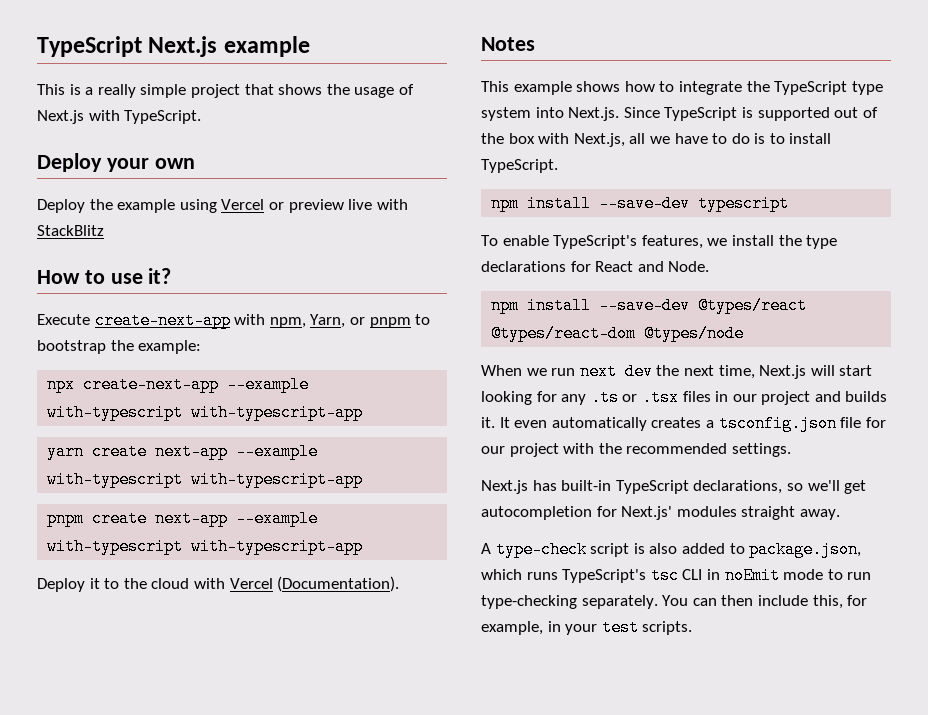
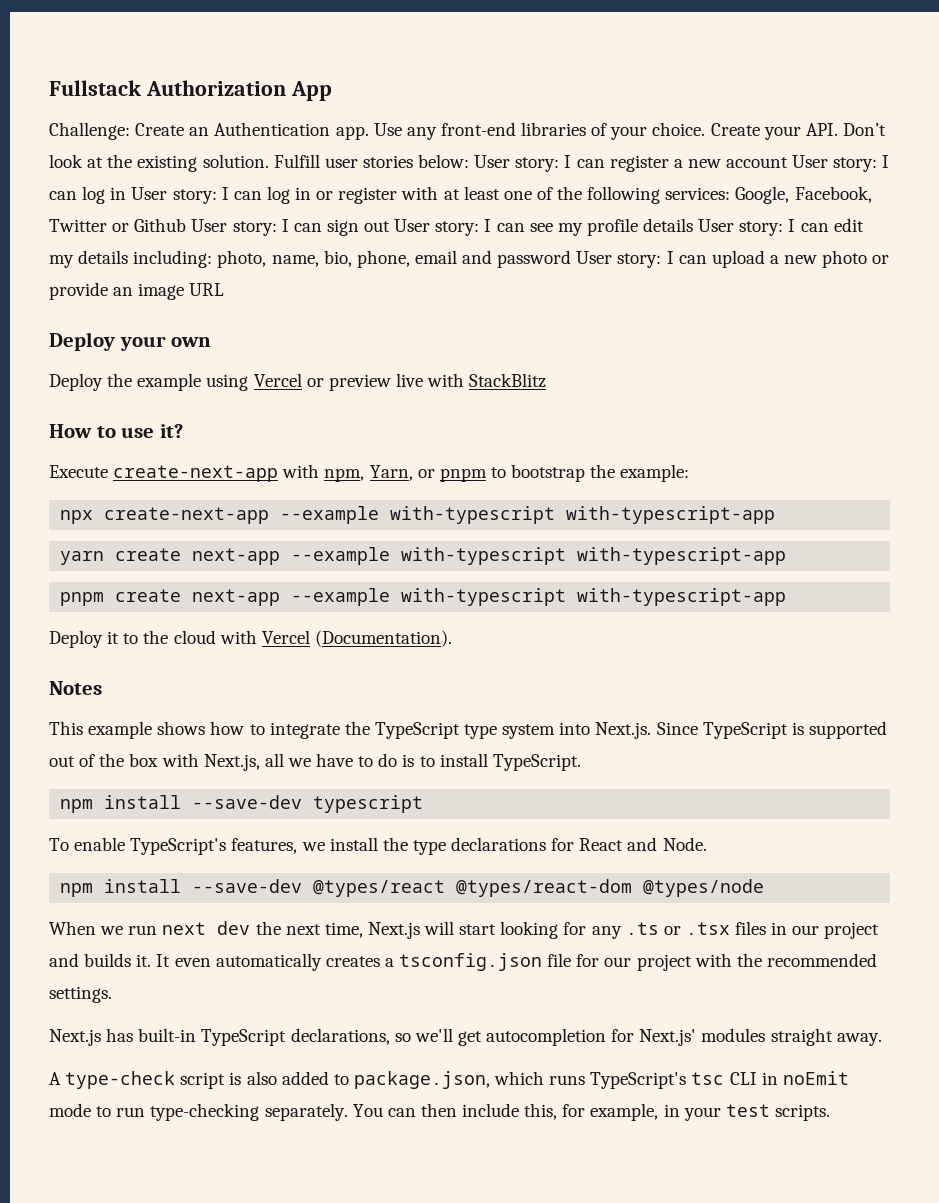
[37,36,310,57] [37,84,414,98] [37,110,202,124] TypeScript Next.js example // This is a really simple project that shows the usage of Next.js with TypeScript. -> [49,80,332,101] [49,122,886,140] [49,154,890,172] [49,186,872,204] [49,218,864,236] [49,250,890,268] [49,282,225,300] Fullstack Authorization App // Challenge: Create an Authentication app. Use any front-end libraries of your choice. Create your API. Don’t look at the existing solution. Fulfill user stories below: User story: I can register a new account User story: I can log in User story: I can log in or register with at least one of the following services: Google, Facebook, Twitter or Github User story: I can sign out User story: I can see my profile details User story: I can edit my details including: photo, name, bio, phone, email and password User story: I can upload a new photo or provide an image URL

